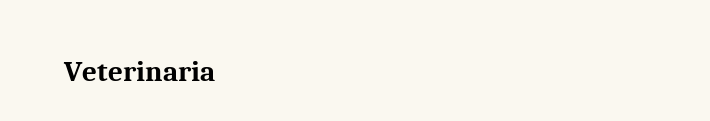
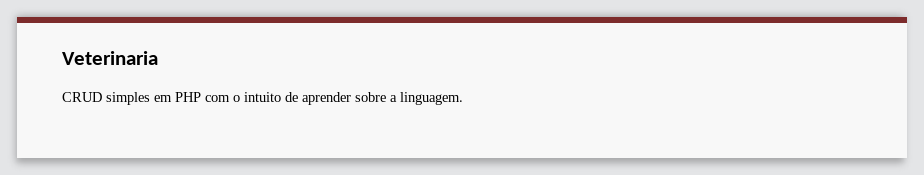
(215, 71) none -> [62,92,463,105] // CRUD simples em PHP com o intuito de aprender sobre a linguagem.

